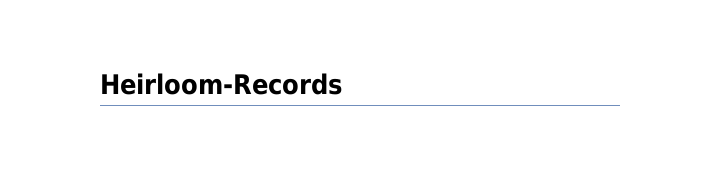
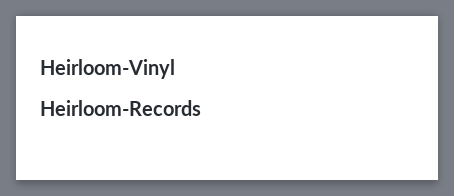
(100, 84) none -> [40,59,175,79] Heirloom-Vinyl //

